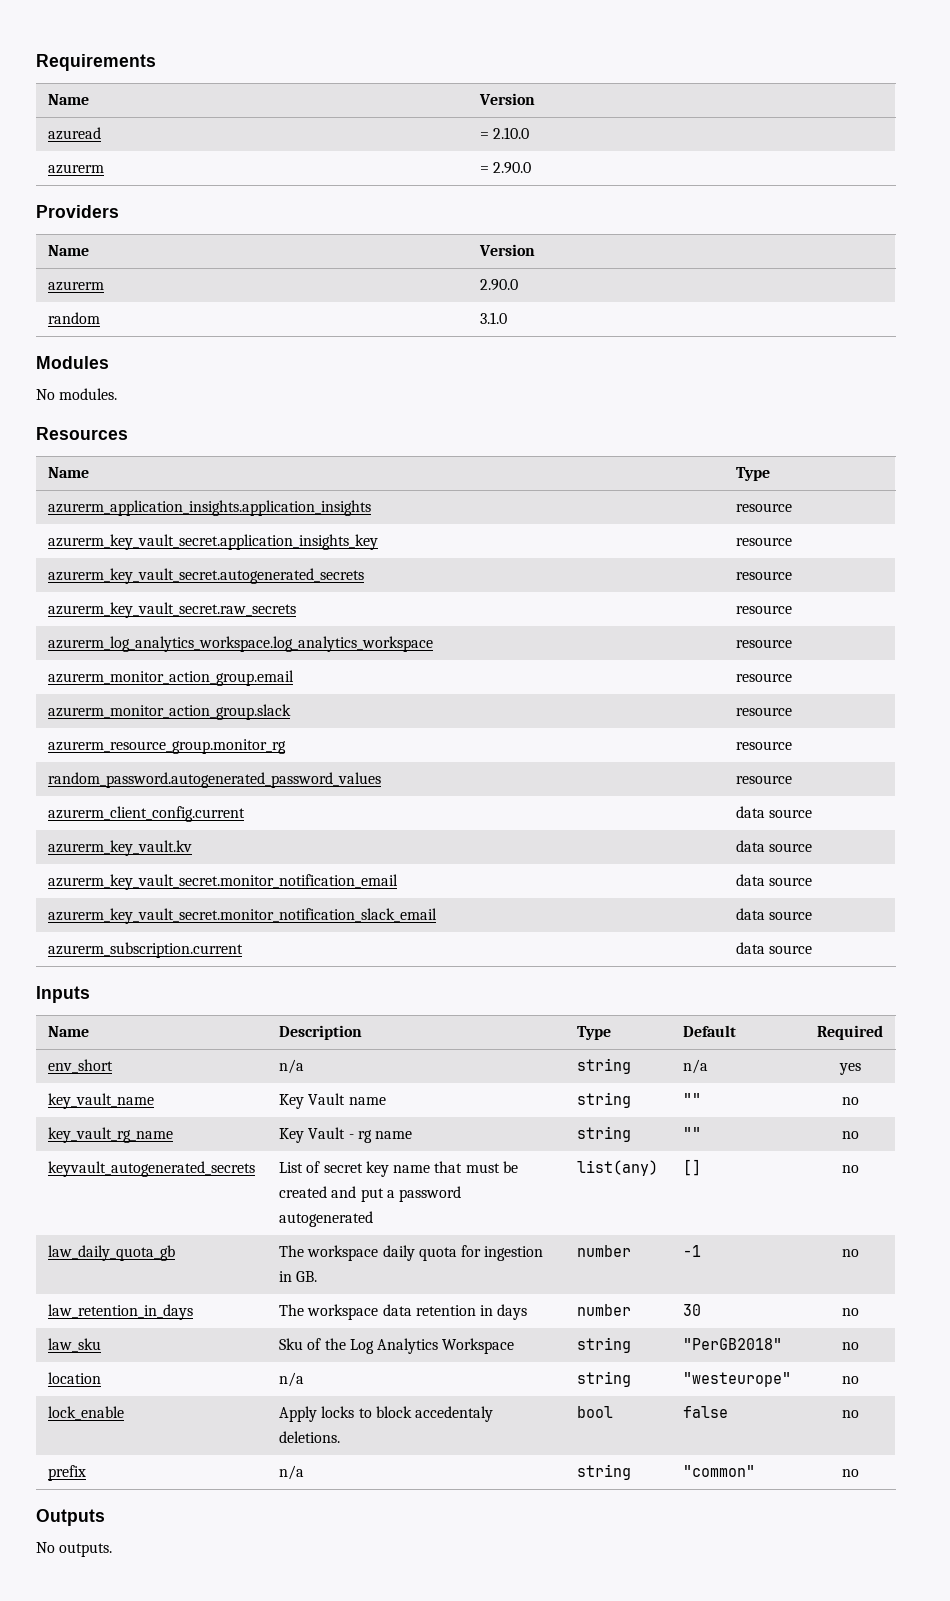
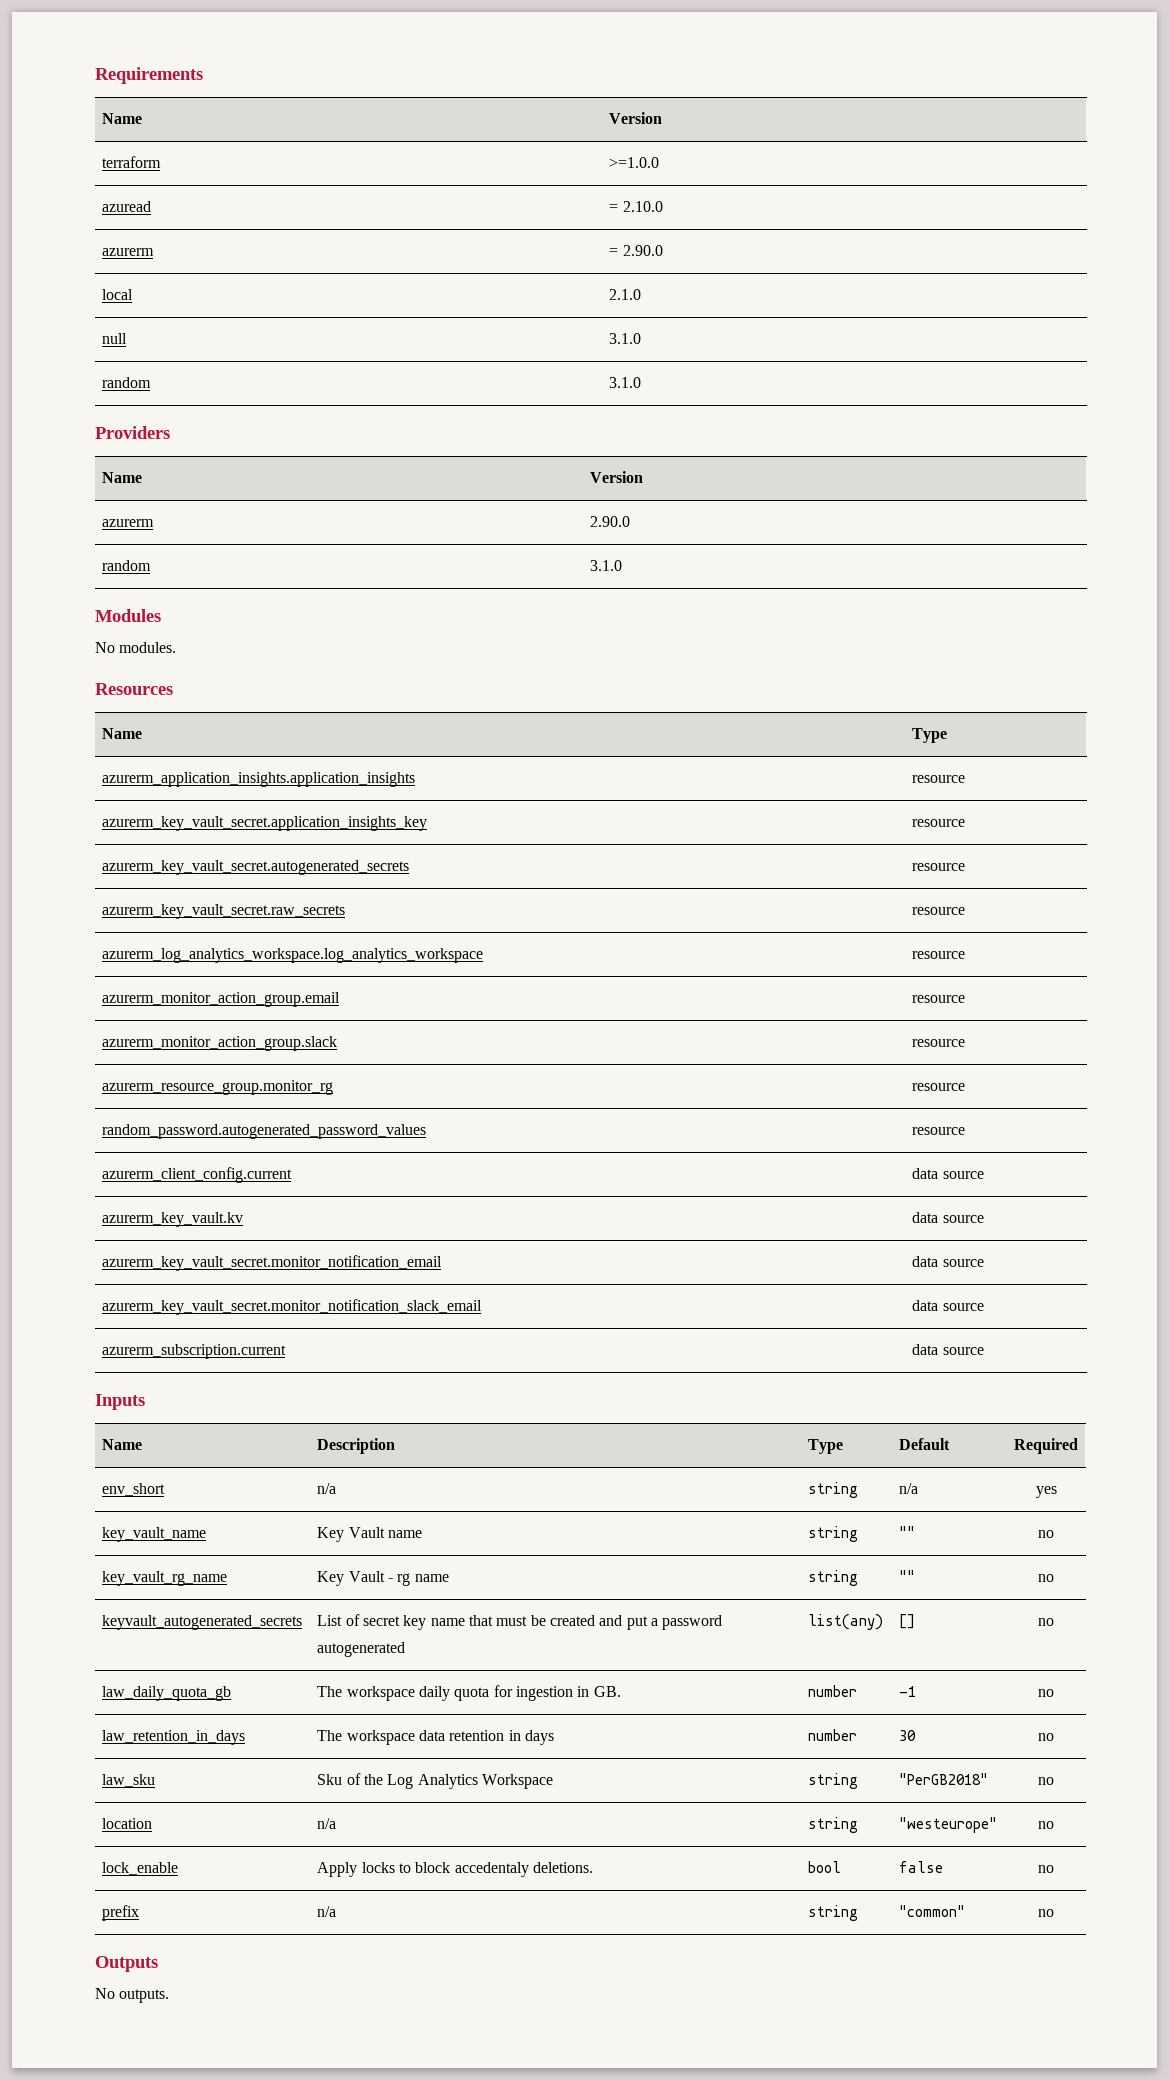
(535, 99) none -> [102,156,162,168] [609,157,660,168] // terraform | >=1.0.0
(532, 168) none -> [102,289,134,300] [609,289,642,300] [102,333,128,344] [609,333,642,344] [102,377,152,388] [609,377,642,388] // local | 2.1.0 // null | 3.1.0 // random | 3.1.0

